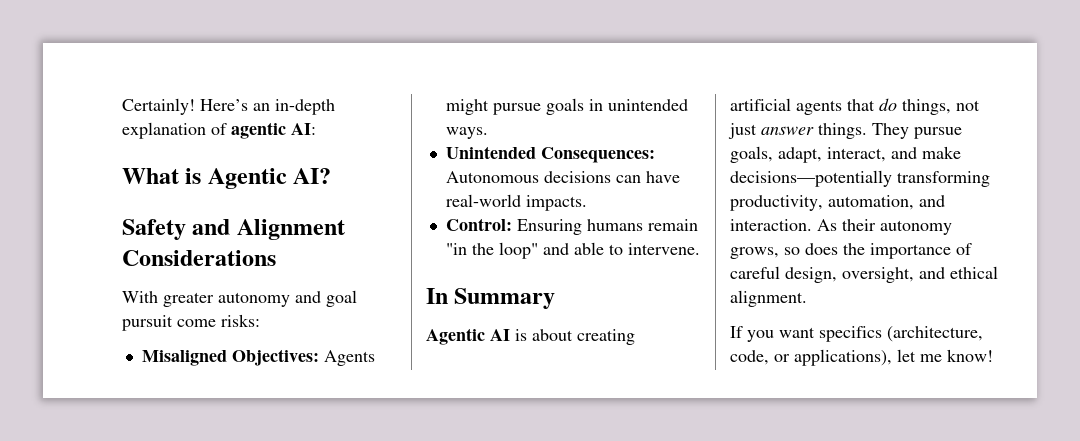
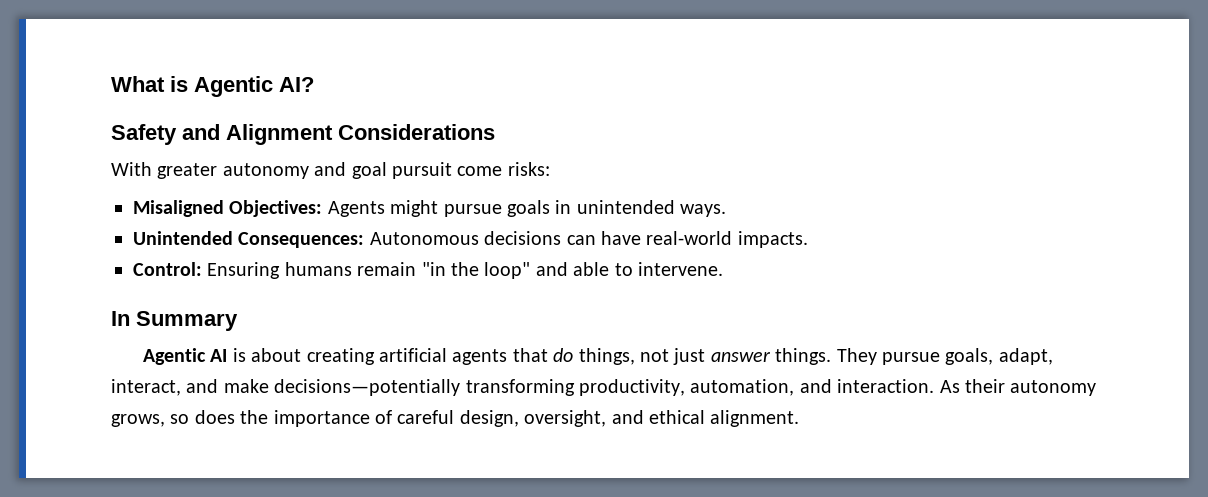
[122,98,335,115] [122,122,316,139] Certainly! Here’s an in-depth explanation of agentic AI: // -> (111, 84) none
[730,326,983,342] [730,349,993,366] // If you want specifics (architecture, code, or applications), let me know! -> (800, 418) none

